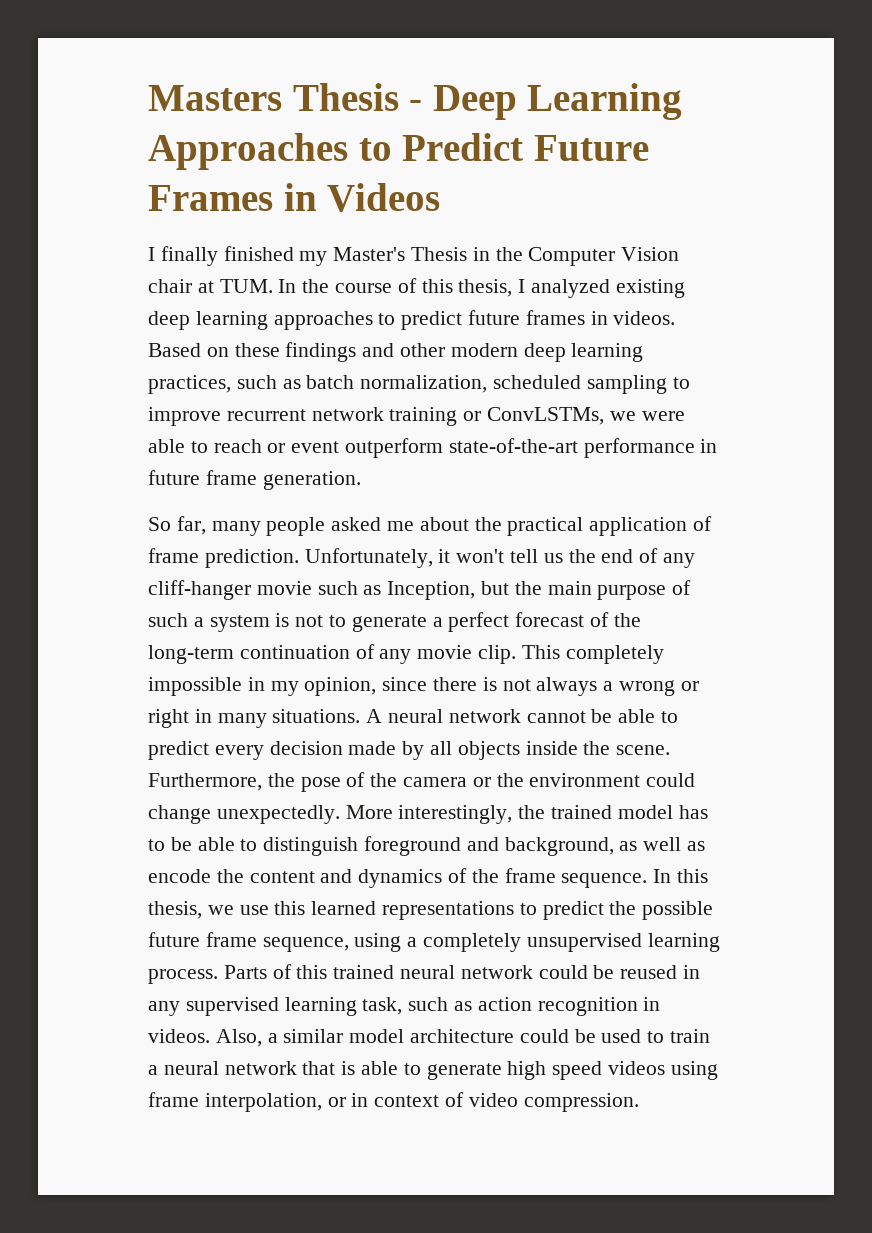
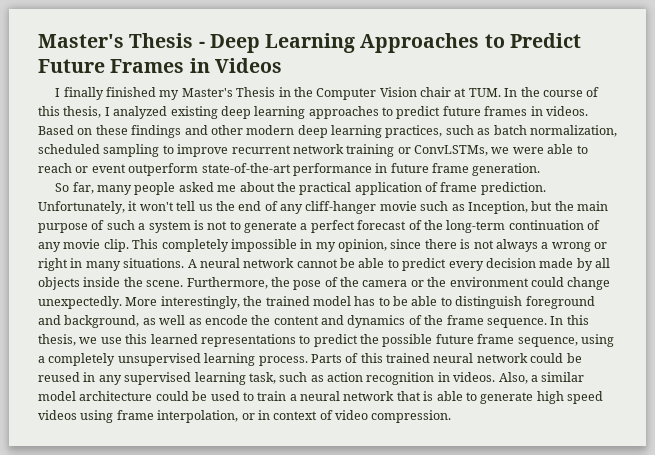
[148,85,282,111] Masters -> [38,34,124,48] Master's

